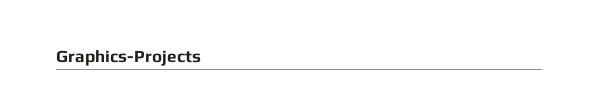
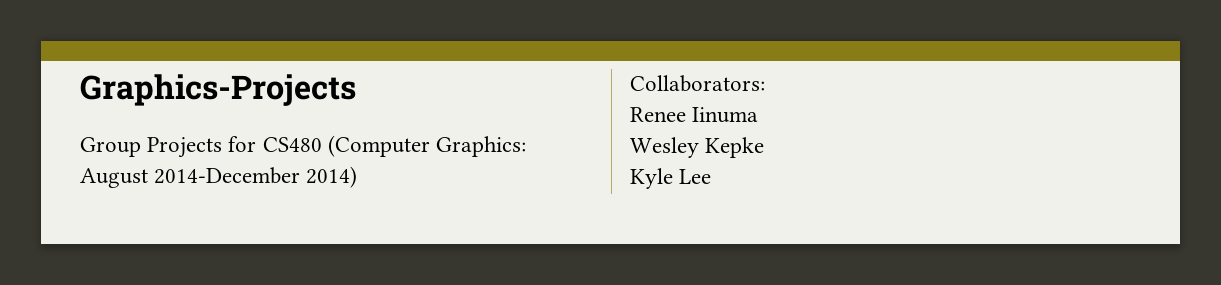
(201, 58) none -> [80,135,527,158] [80,166,358,188] [630,75,765,92] [630,107,759,123] [630,137,765,158] [630,168,712,189] // Group Projects for CS480 (Computer Graphics: August 2014-December 2014) // Collaborators: // Renee Iinuma // Wesley Kepke // Kyle Lee

